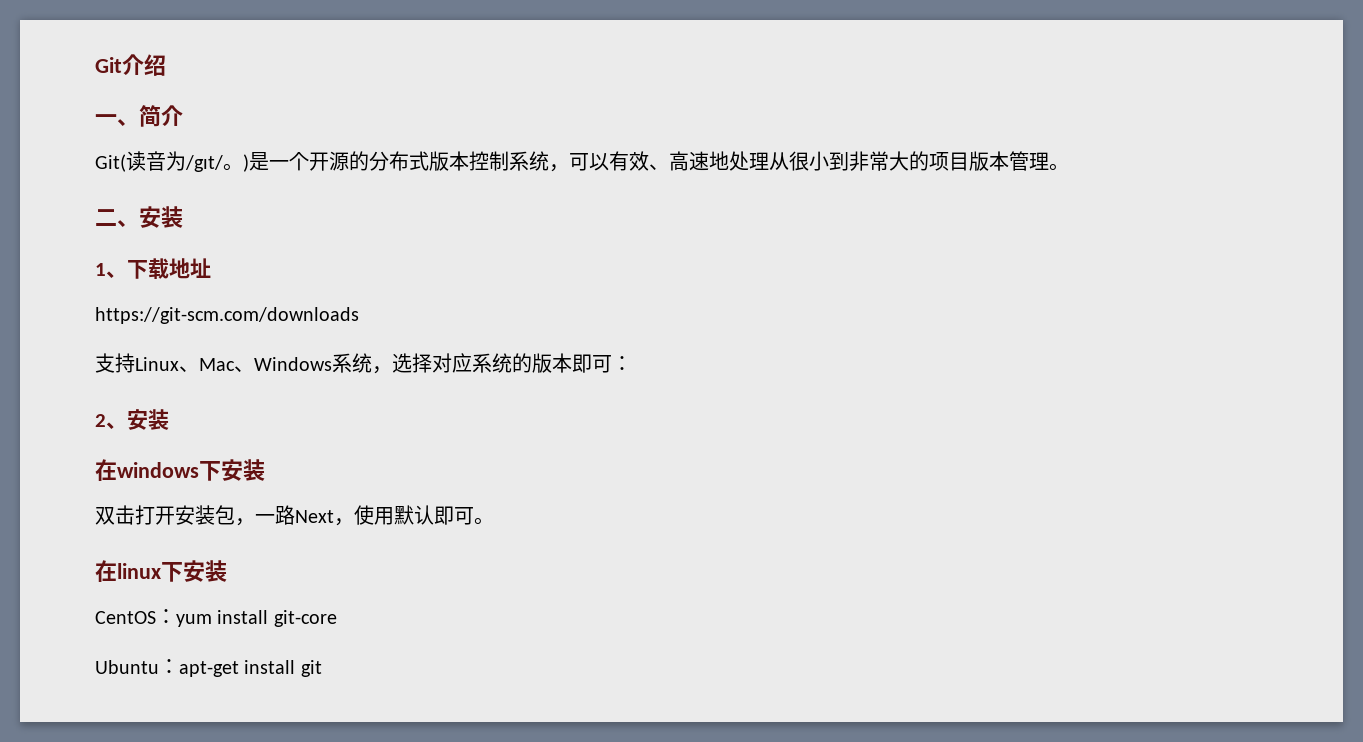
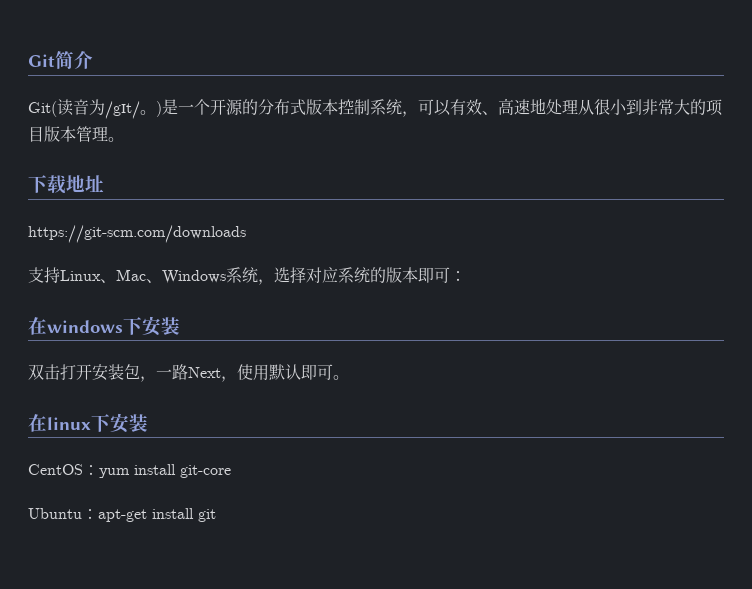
[122,54,166,76] [95,114,139,126] 介绍 // 一、 -> (55, 60) none
[95,206,183,228] [95,263,127,278] 二、安装 // 1、 -> (124, 139) none
[95,409,169,430] // 2、安装 -> (466, 276) none

